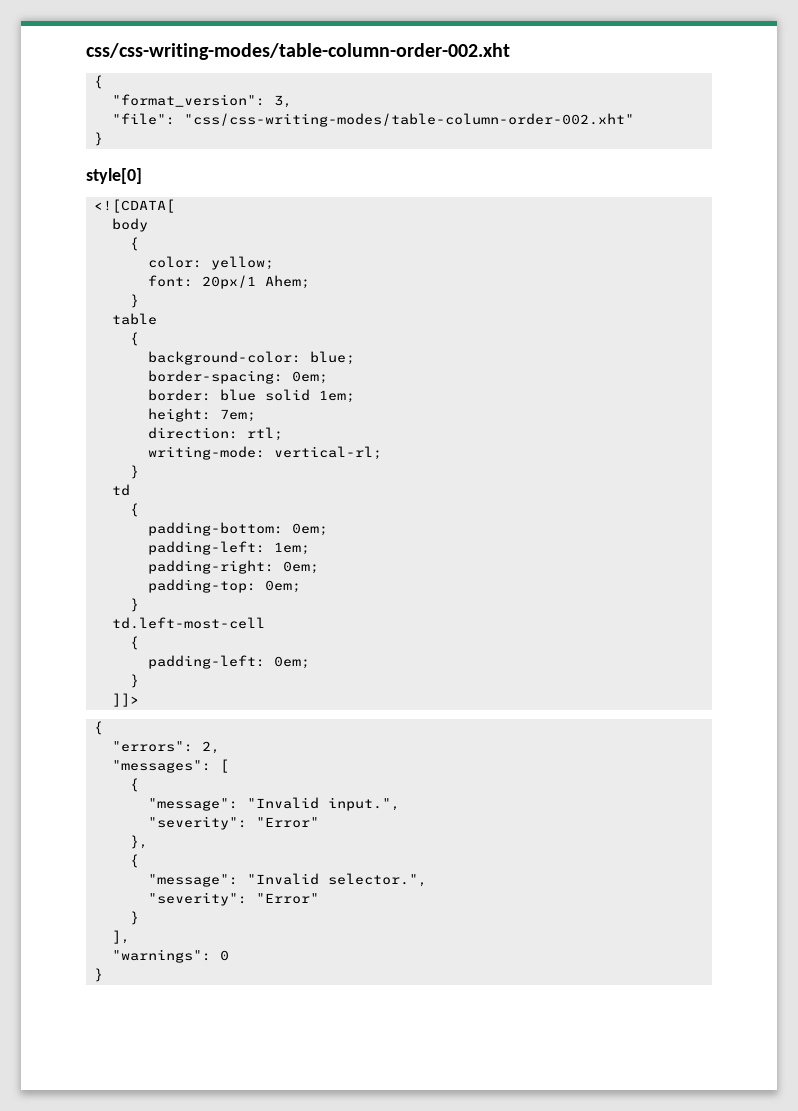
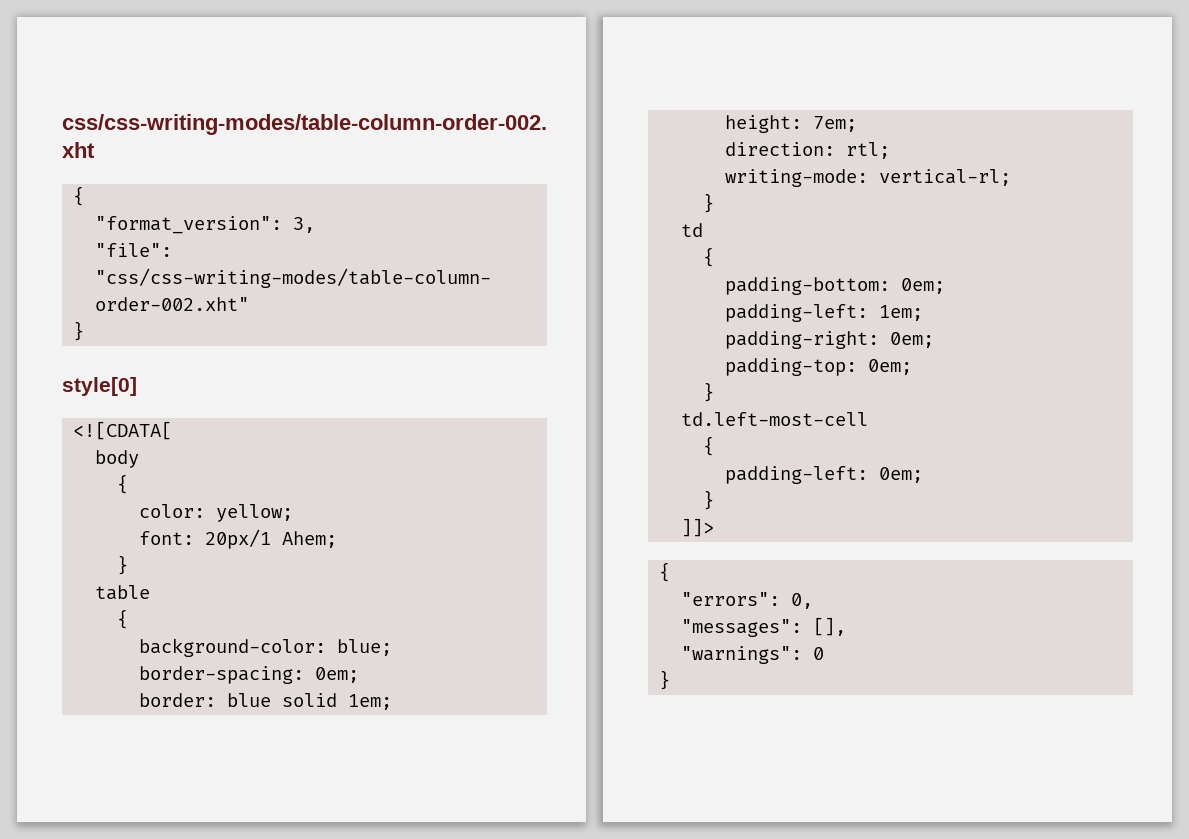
[202,741,221,754] 2, -> [791,593,814,609] 0,
[220,759,230,773] [130,778,140,792] [148,797,401,811] [148,816,320,830] [130,835,149,849] [130,854,140,868] [148,873,428,887] [148,892,320,906] [130,911,140,925] [112,930,131,944] [ // { // "message": "Invalid input.", // "severity": "Error" // }, // { // "message": "Invalid selector.", // "severity": "Error" // } // ], -> [813,617,847,636] [],

